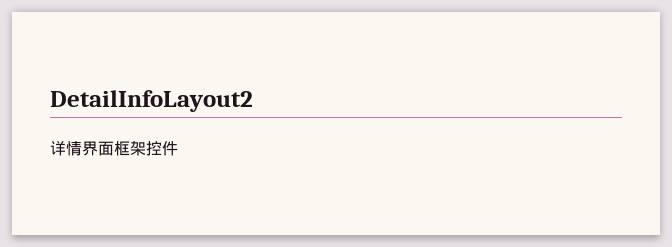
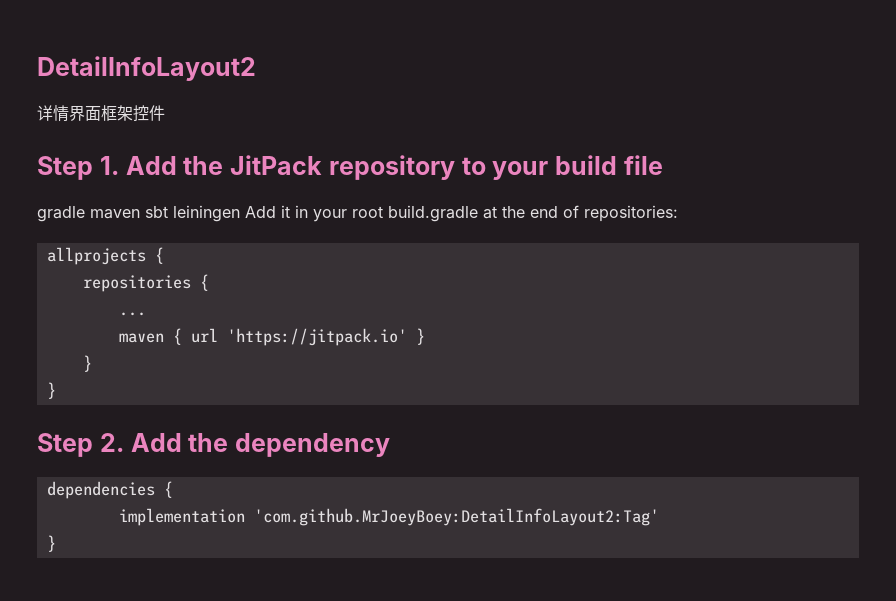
(178, 148) none -> [37,155,663,180] [37,205,678,222] [46,247,164,265] [82,274,209,292] [118,312,146,316] [118,328,425,346] [82,355,92,372] [46,382,56,399] [37,433,390,457] [46,481,173,499] [118,508,659,526] [46,535,56,552] // Step 1. Add the JitPack repository to your build file // gradle maven sbt leiningen Add it in your root build.gradle at the end of repositories: // allprojects { // repositories { // ... // maven { url 'https://jitpack.io' } // } // } // Step 2. Add the dependency // dependencies { // implementation 'com.github.MrJoeyBoey:DetailInfoLayout2:Tag' // }

